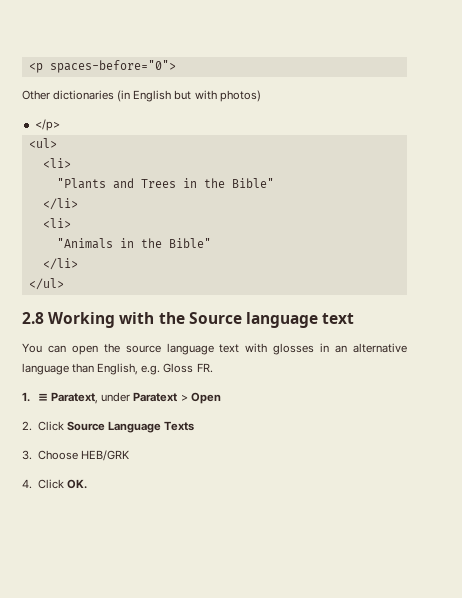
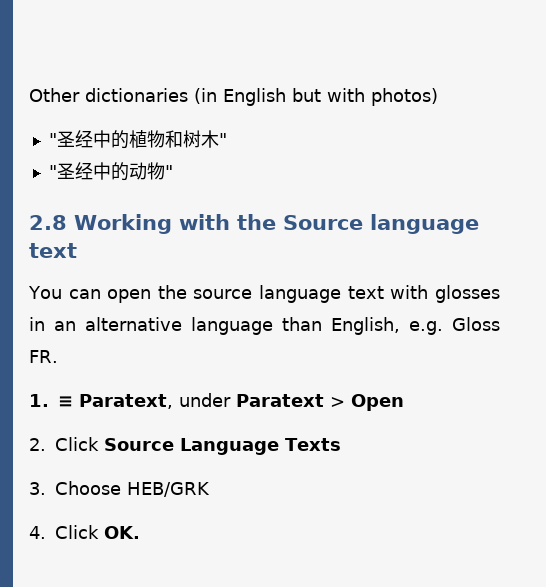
[28,60,176,73] <p spaces-before="0"> // -> (29, 95) none
[34,119,60,131] [28,138,57,148] [42,158,71,168] [56,178,274,189] [42,198,78,210] [42,218,71,228] [56,238,211,249] [42,258,78,270] [28,278,64,290] </p> // <ul> // <li> // "Plants and Trees in the Bible" // </li> // <li> // "Animals in the Bible" // </li> // </ul> -> [48,129,227,149] [48,162,173,181] "圣经中的植物和树木" // "圣经中的动物"

